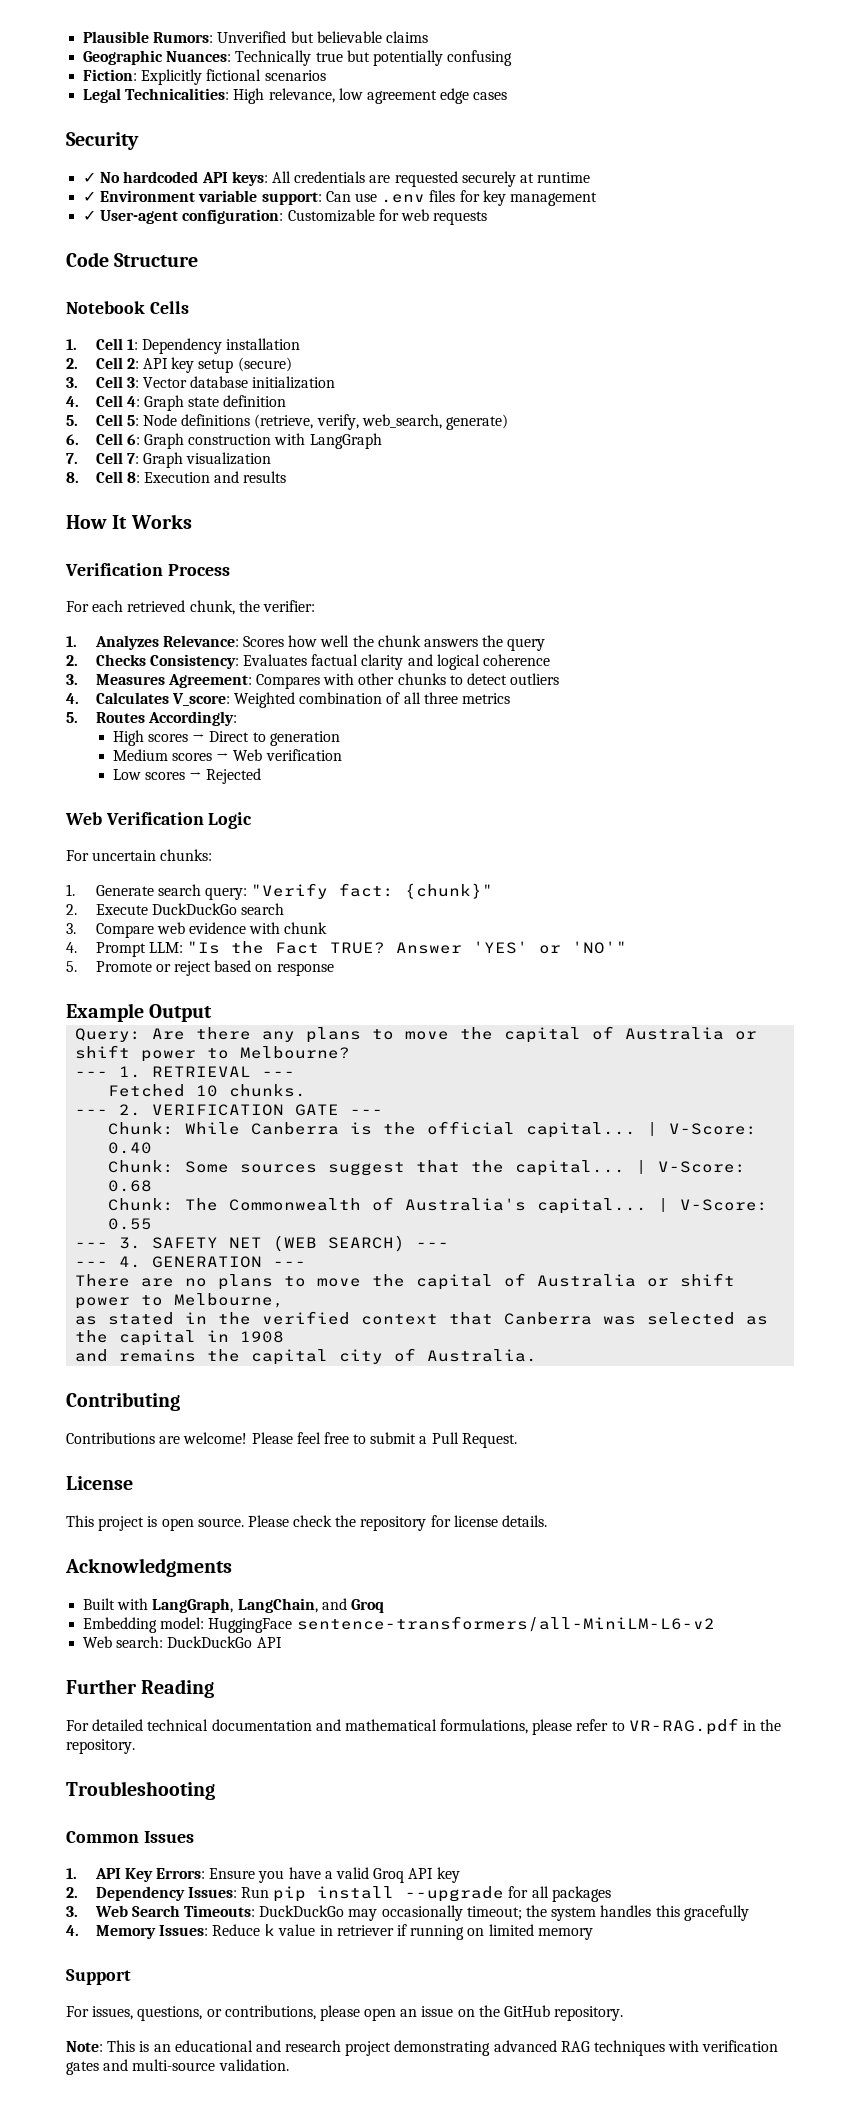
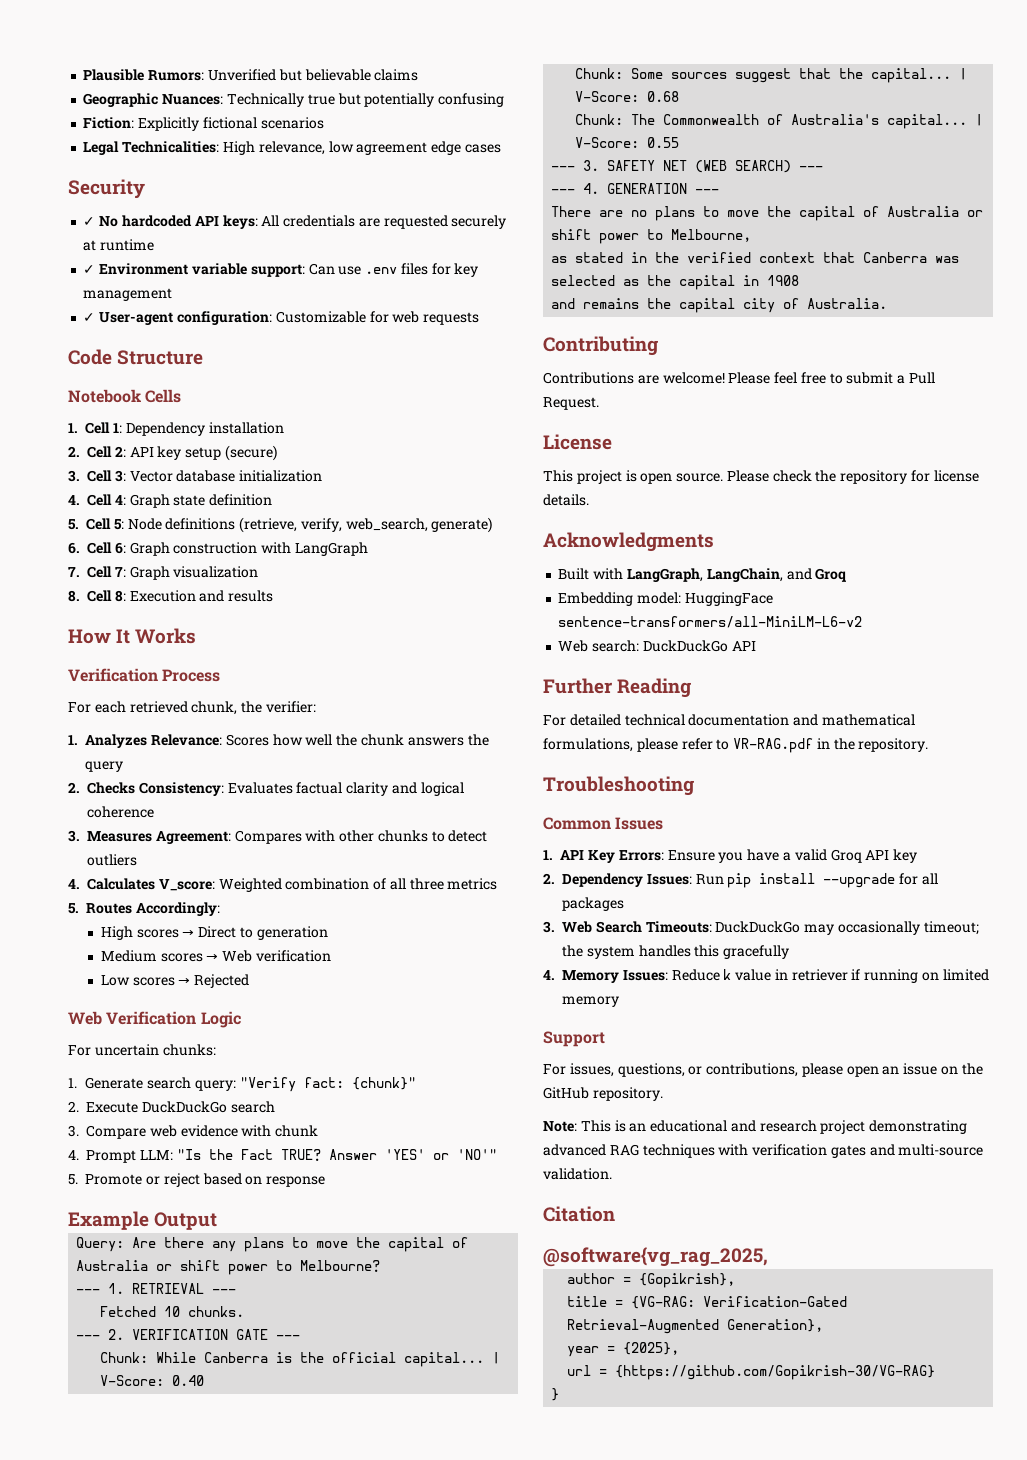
(289, 2065) none -> [543,1206,615,1222] [543,1247,768,1267] [567,1273,736,1288] [567,1296,848,1309] [567,1319,824,1334] [567,1342,680,1357] [567,1365,936,1380] [551,1388,560,1401] // Citation // @software{vg_rag_2025, // author = {Gopikrish}, // title = {VG-RAG: Verification-Gated Retrieval-Augmented Generation}, // year = {2025}, // url = {https://github.com/Gopikrish-30/VG-RAG} // }

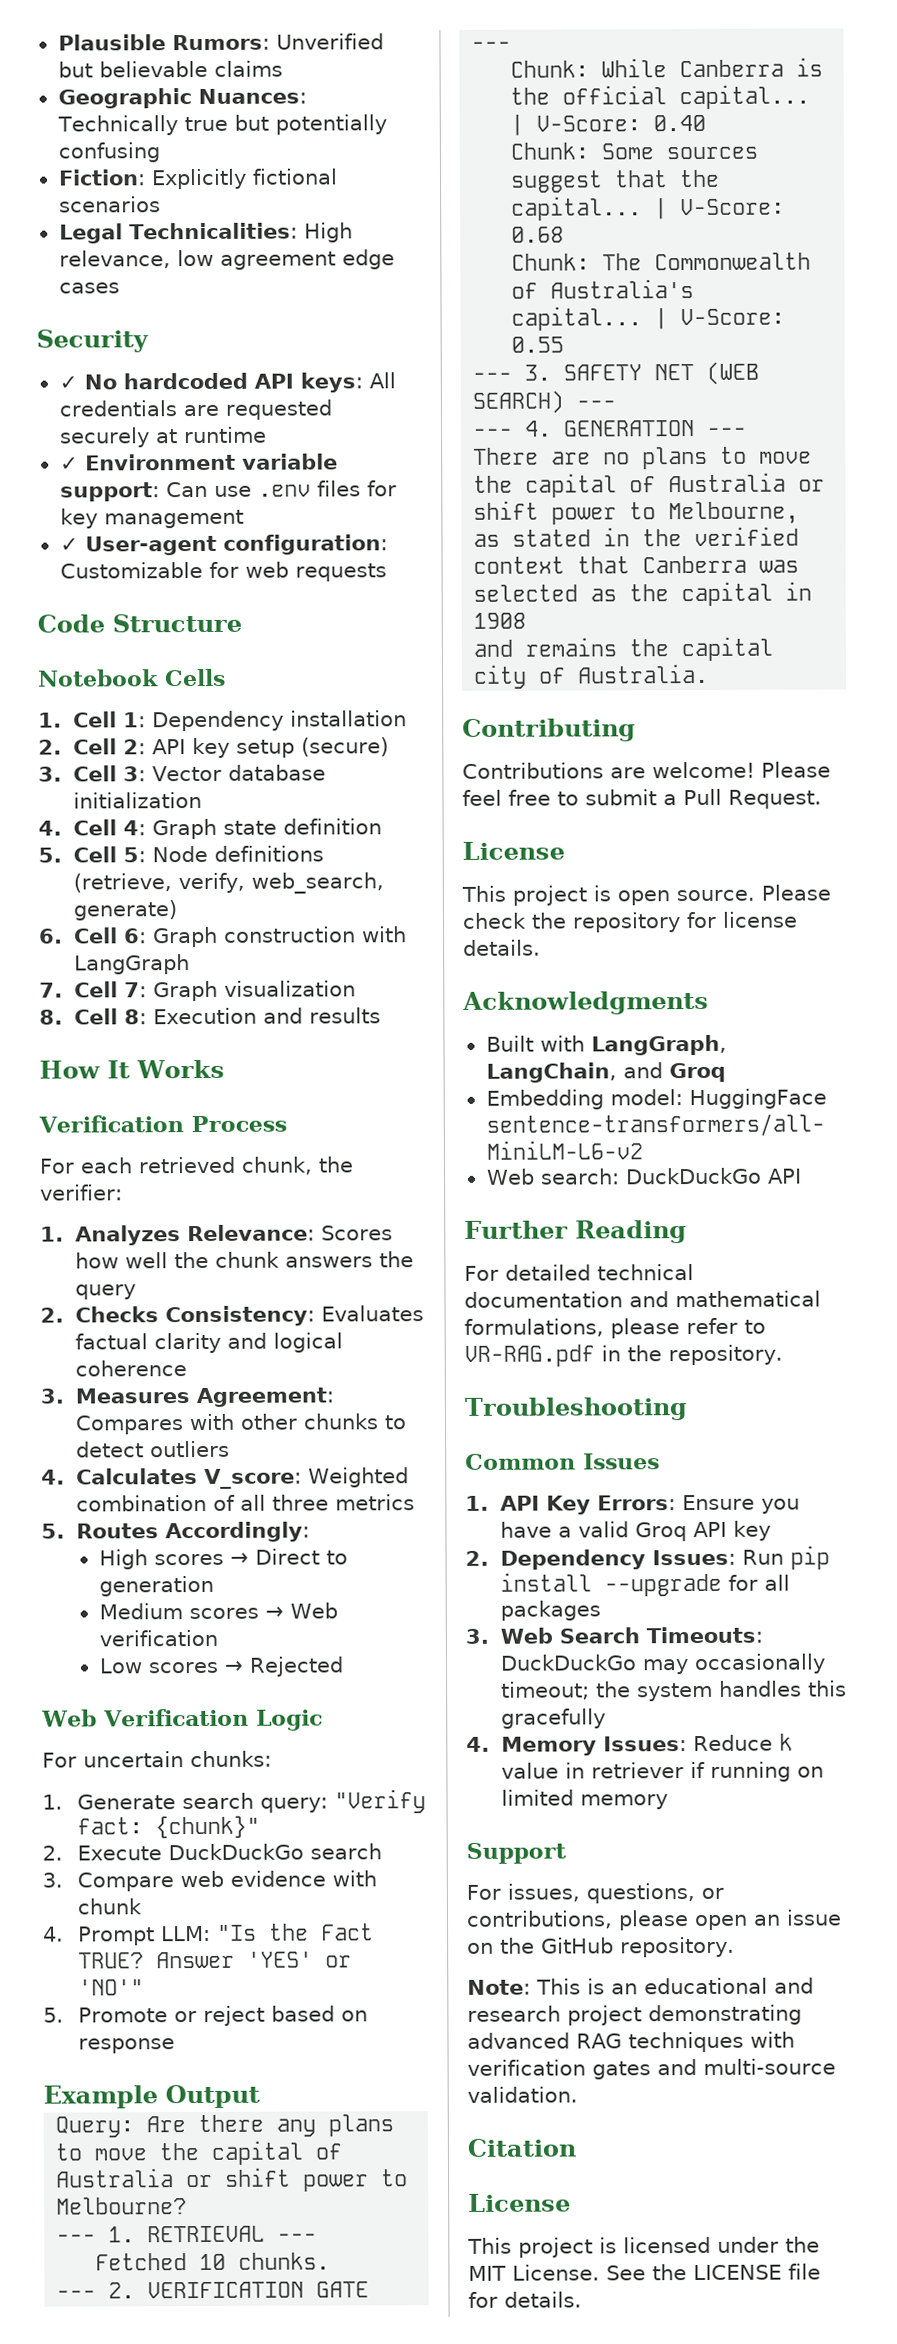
[543,1247,768,1267] [567,1273,736,1288] [567,1296,848,1309] [567,1319,824,1334] [567,1342,680,1357] [567,1365,936,1380] [551,1388,560,1401] @software{vg_rag_2025, // author = {Gopikrish}, // title = {VG-RAG: Verification-Gated Retrieval-Augmented Generation}, // year = {2025}, // url = {https://github.com/Gopikrish-30/VG-RAG} // } -> [468,2193,571,2212] [467,2236,820,2258] [468,2263,821,2281] [468,2291,582,2308] License // This project is licensed under the MIT License. See the LICENSE file for details.

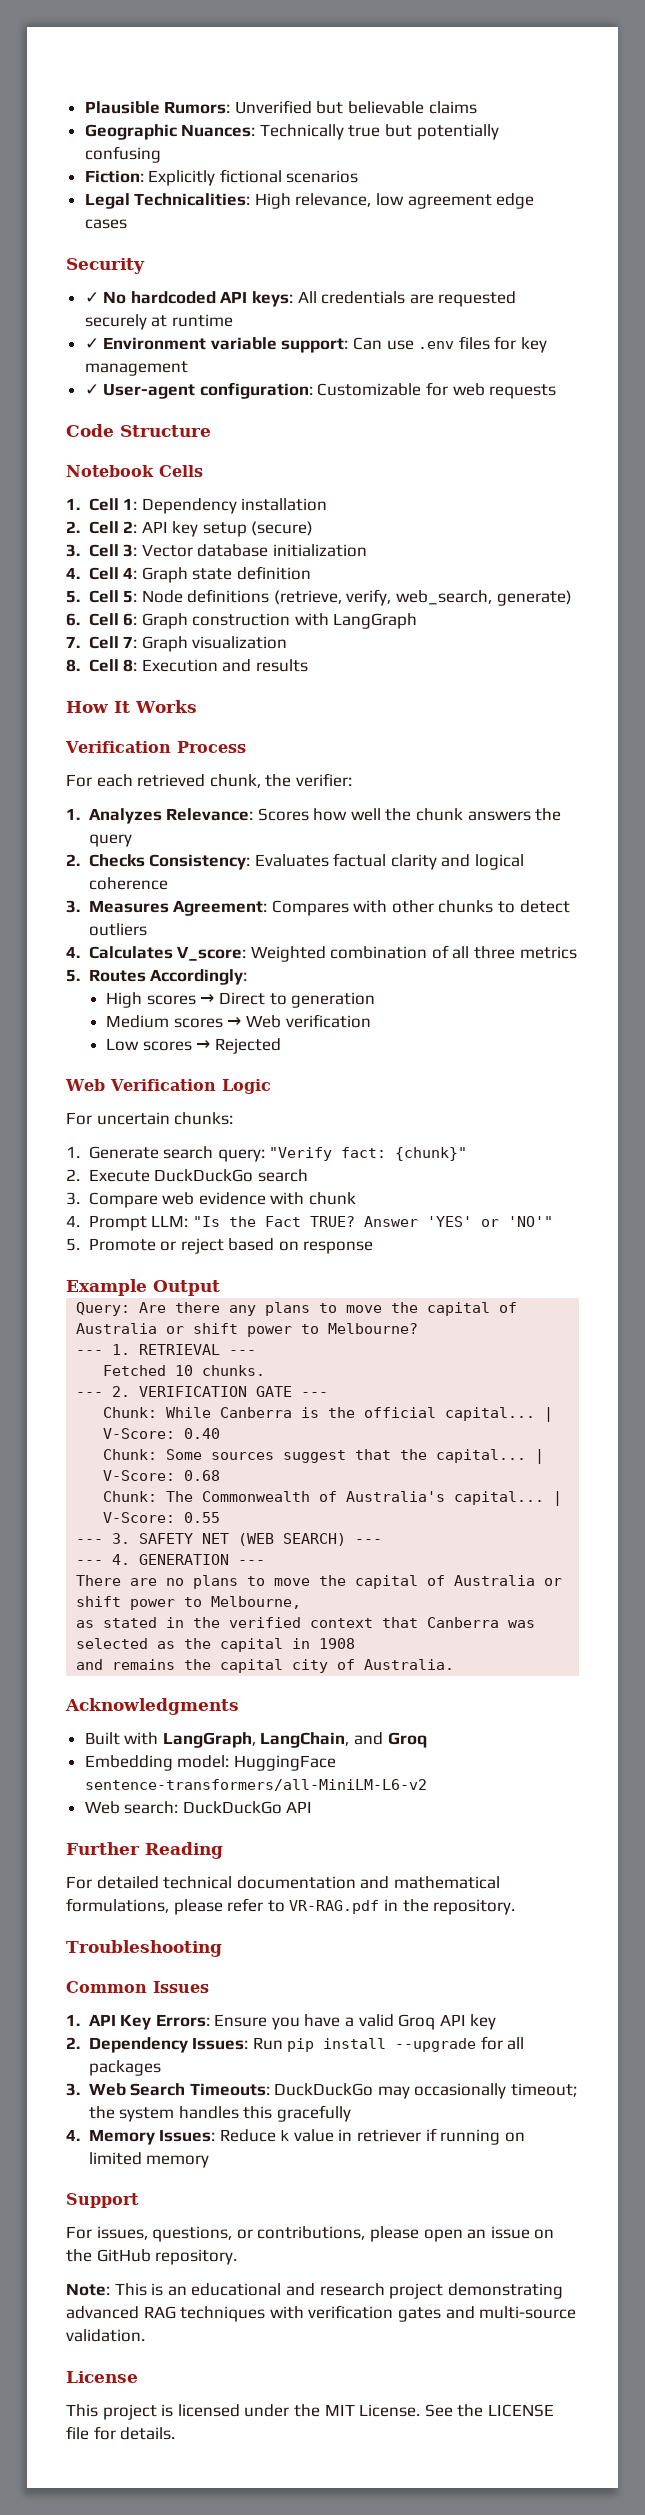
[462,718,636,742] [462,761,831,779] [462,788,822,809] [462,841,565,860] [461,884,831,906] [462,911,798,933] [463,939,541,956] // Contributing // Contributions are welcome! Please feel free to submit a Pull Request. // License // This project is open source. Please check the repository for license details. -> (455, 1664) none
[467,2138,576,2157] // Citation -> (145, 2335) none

